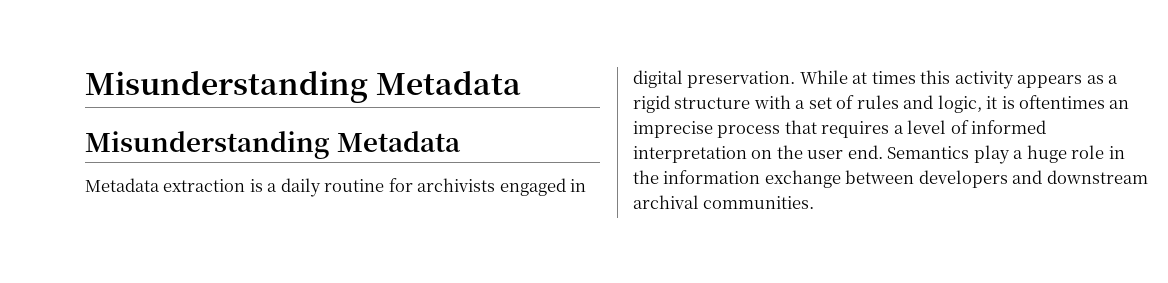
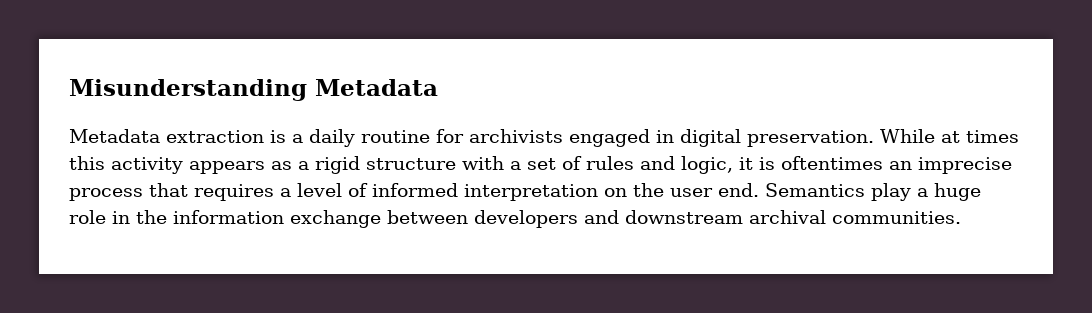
[85,71,522,103] [85,131,462,159] Misunderstanding Metadata // Misunderstanding Metadata -> [69,79,438,101] Misunderstanding Metadata

